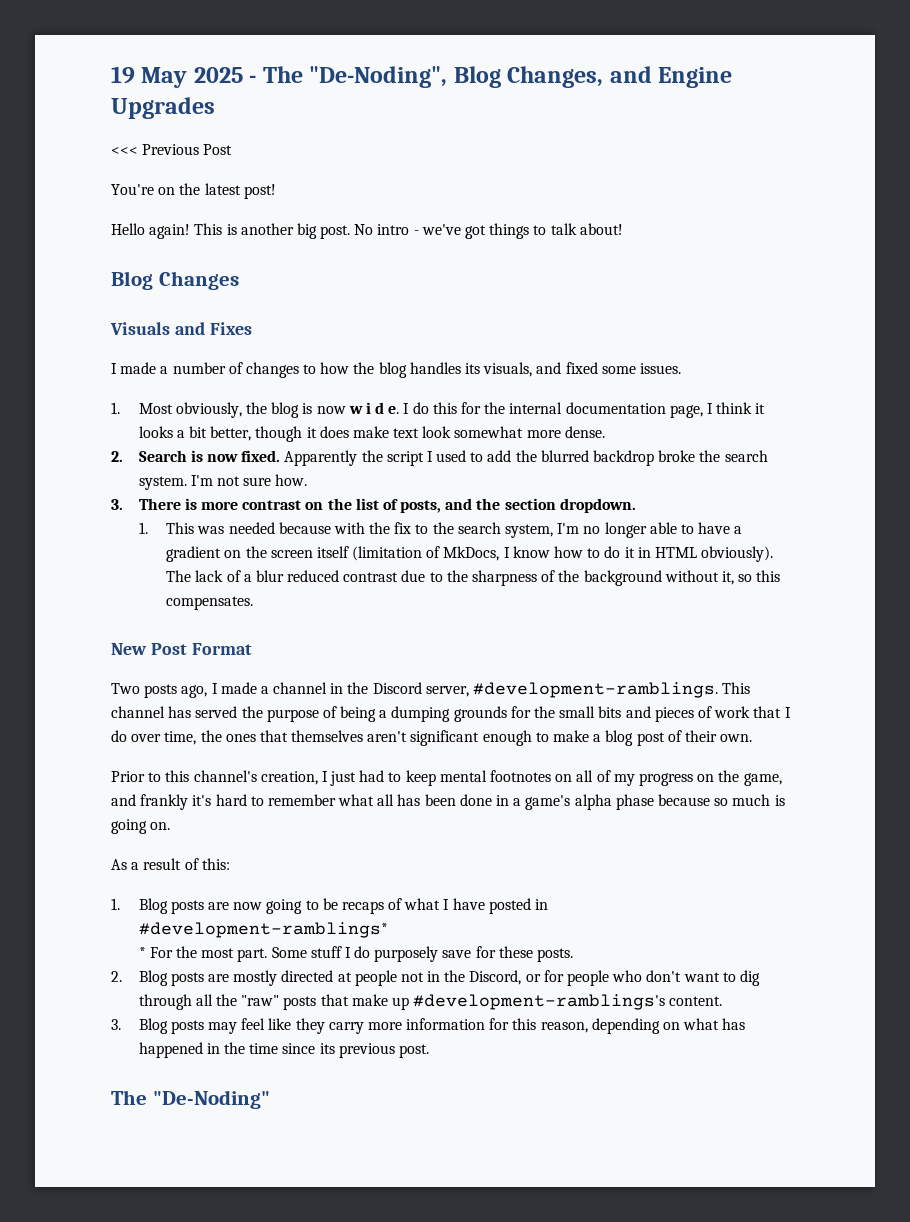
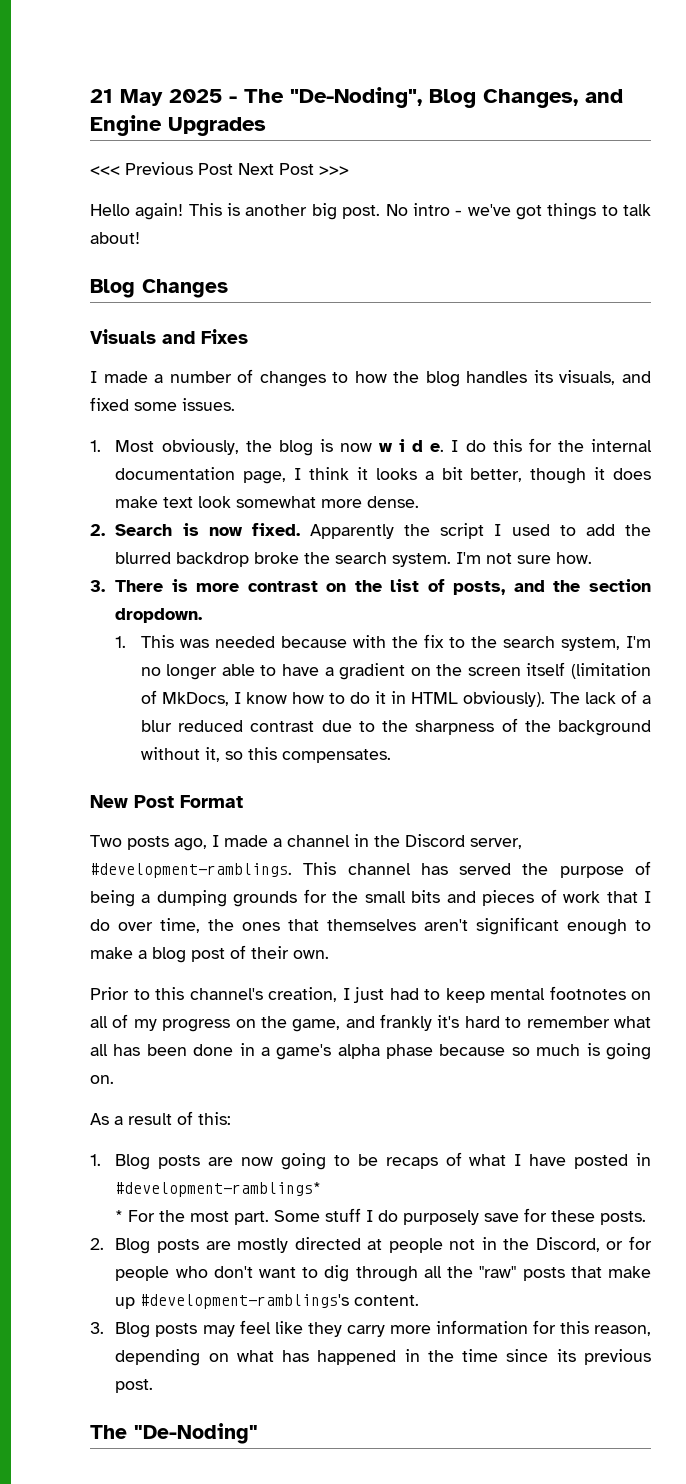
[111,66,135,84] 19 -> [90,89,113,103] 21
[111,183,276,199] // You're on the latest post! -> [238,163,349,175] Next Post >>>

